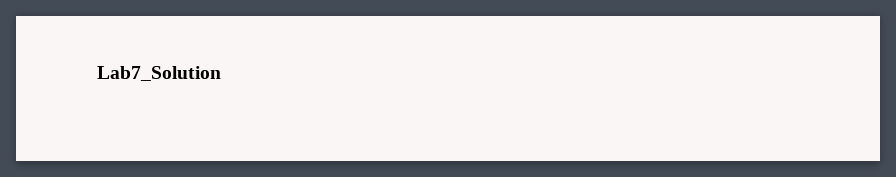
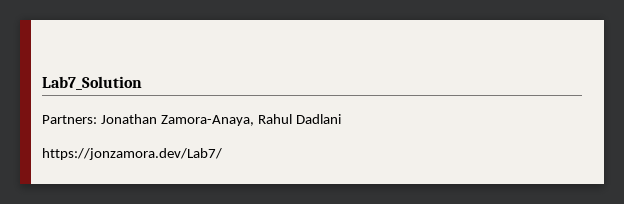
(221, 73) none -> [42,114,341,126] [42,148,222,160] // Partners: Jonathan Zamora-Anaya, Rahul Dadlani // https://jonzamora.dev/Lab7/

